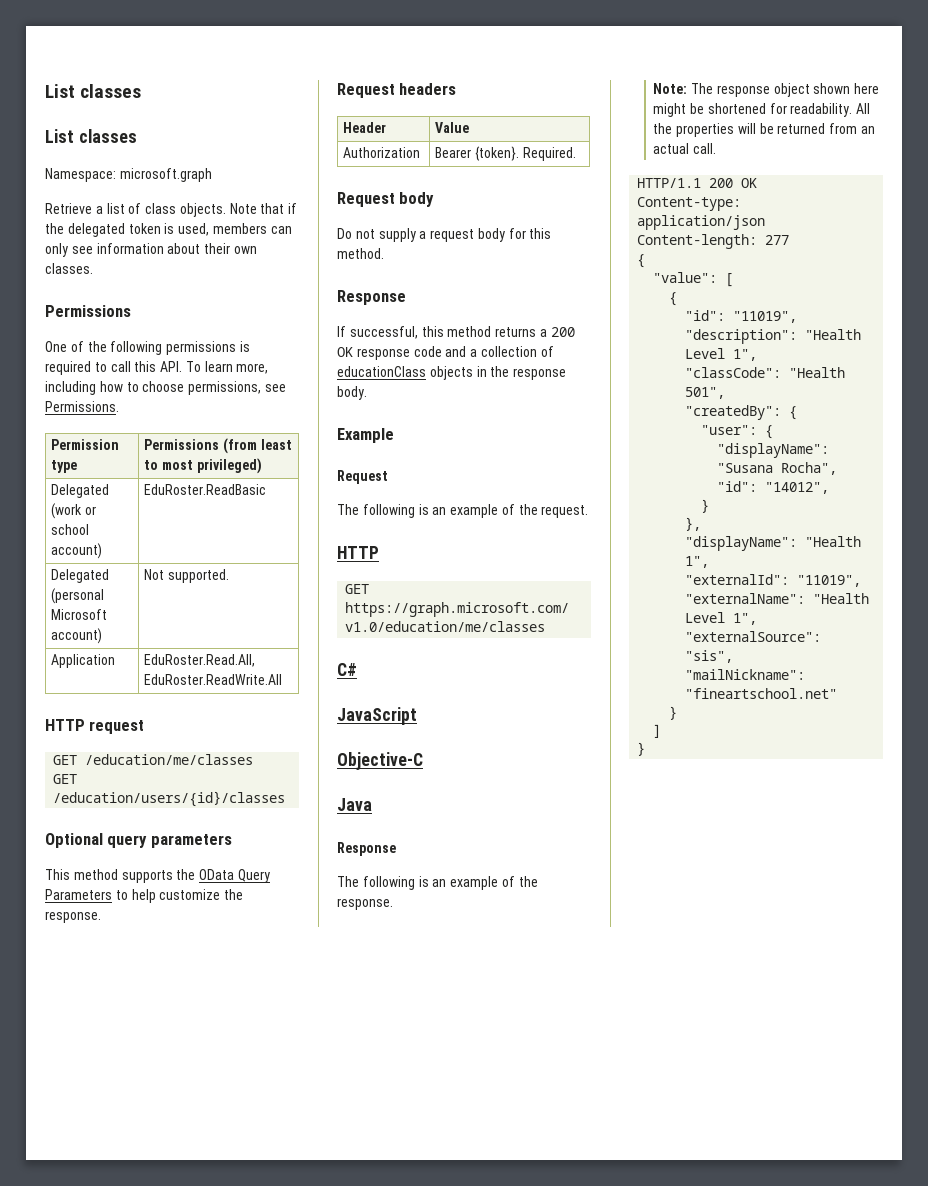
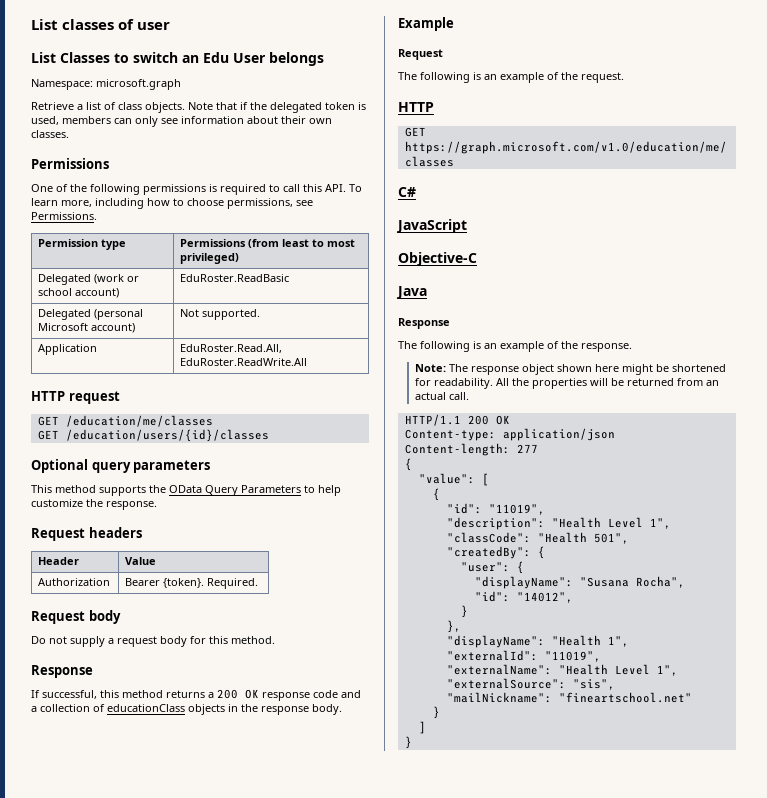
[45,84,142,98] [45,129,137,143] List classes // List classes -> [31,19,171,30] [31,52,324,66] List classes of user // List Classes to switch an Edu User belongs

